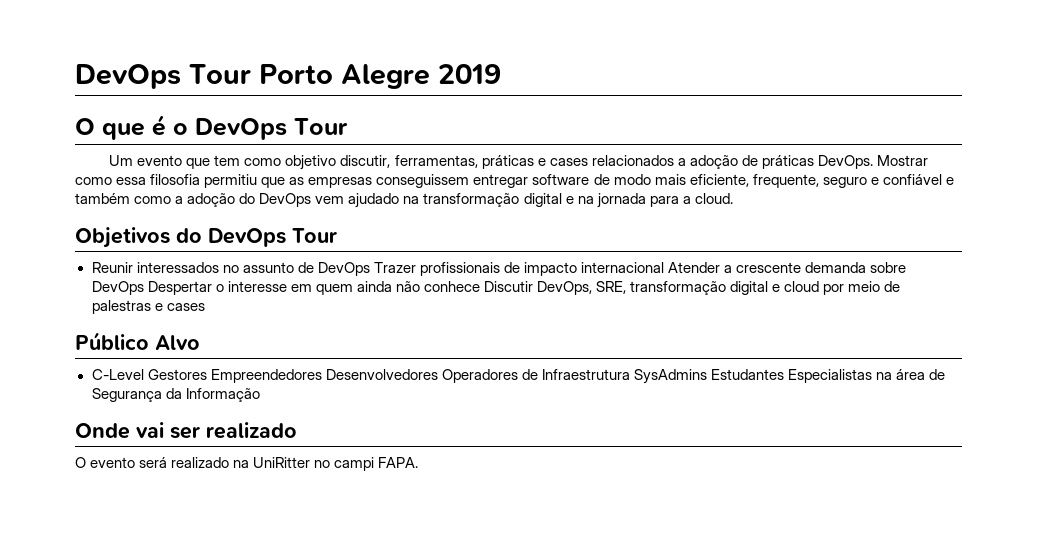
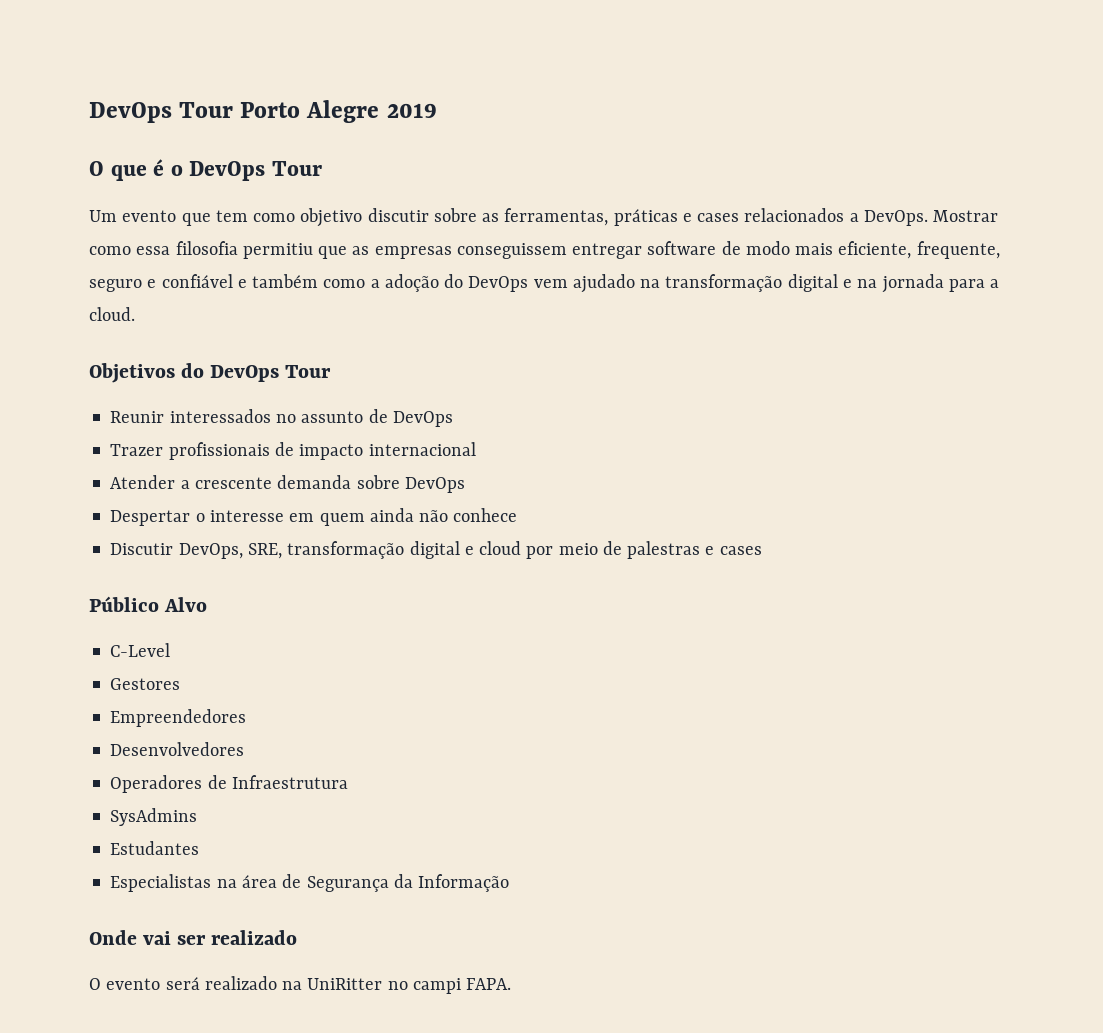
[340,155,391,168] discutir, -> [367,208,500,222] discutir sobre as
[689,155,814,169] adoção de práticas -> (859, 217) none
(370, 269) none -> (453, 419) //
(665, 267) none -> (476, 449) //
(144, 288) none -> (465, 485) //
(480, 286) none -> (518, 515) //
(144, 374) none -> (171, 650) //
(207, 374) none -> (181, 684) //
(322, 376) none -> (247, 718) //
(438, 374) none -> (245, 749) //
(630, 374) none -> (348, 782) //
(707, 376) none -> (198, 817) //
(784, 374) none -> (200, 848) //

